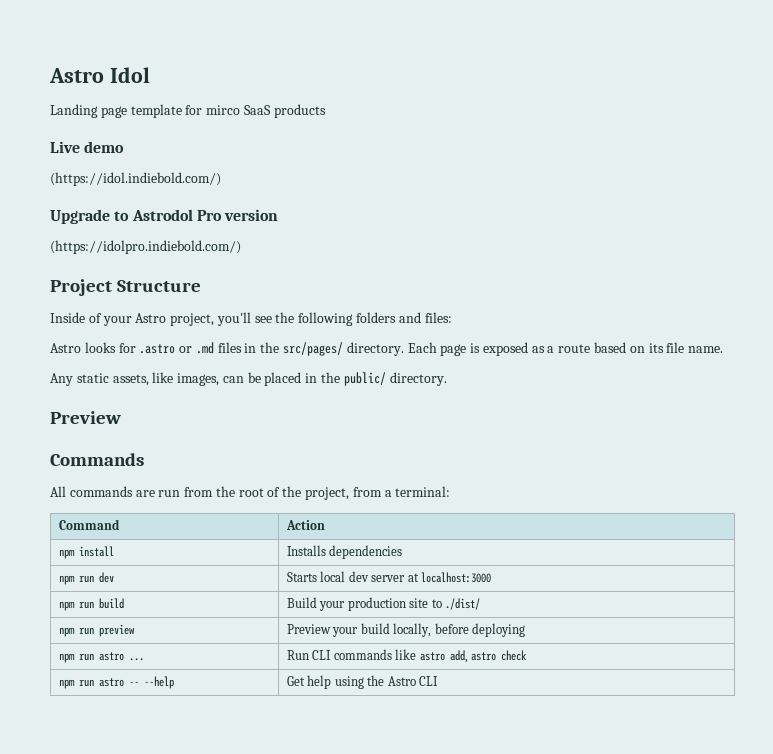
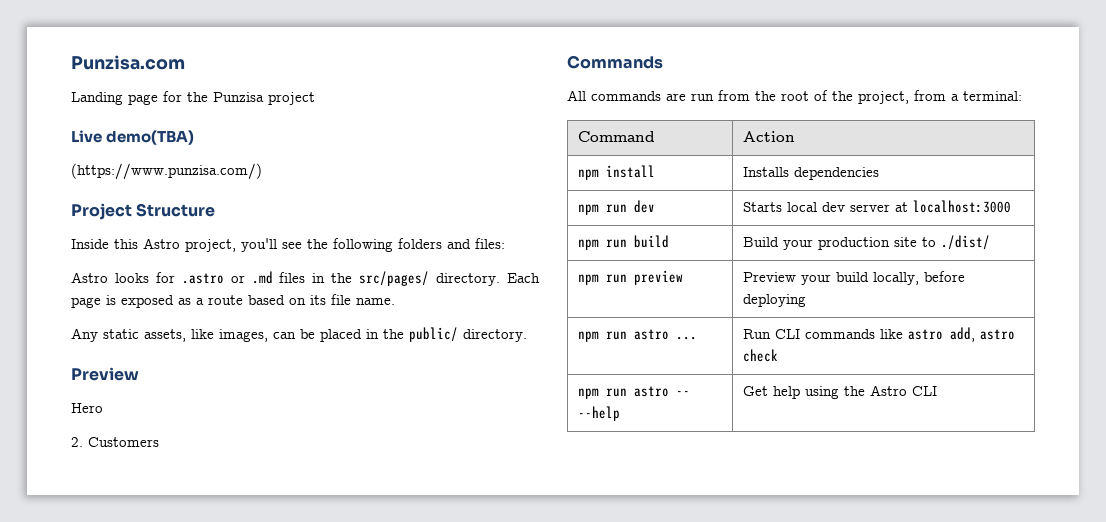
[49,67,150,83] Astro Idol -> [71,55,185,70] Punzisa.com
[130,104,326,118] [50,141,125,153] [50,172,221,186] [50,209,279,224] [50,240,241,254] template for mirco SaaS products // Live demo // (https://idol.indiebold.com/) // Upgrade to Astrodol Pro version // (https://idolpro.indiebold.com/) -> [163,91,315,105] [71,130,195,145] [71,163,262,180] for the Punzisa project // Live demo(TBA) // (https://www.punzisa.com/)
[88,313,132,326] of your -> [114,239,138,249] this
(121, 417) none -> [71,403,103,413] [71,437,159,447] // Hero // 2. Customers

